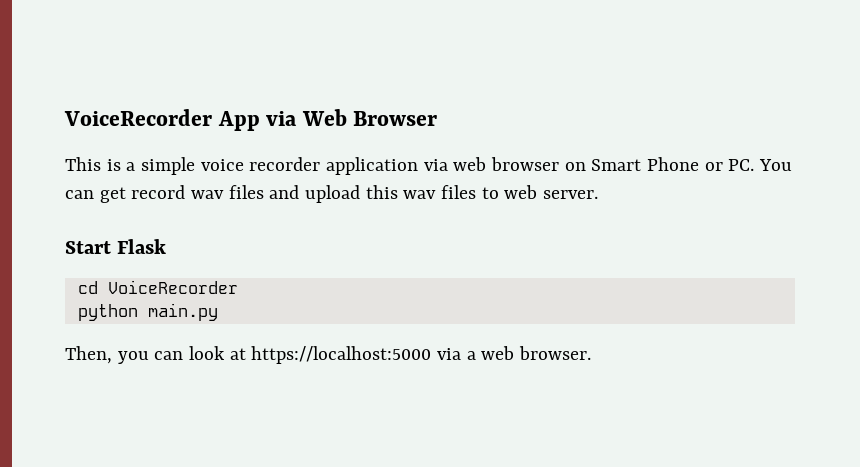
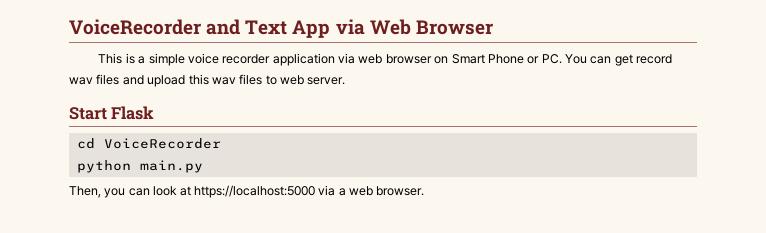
[64,109,212,126] VoiceRecorder -> [69,19,288,35] VoiceRecorder and Text

